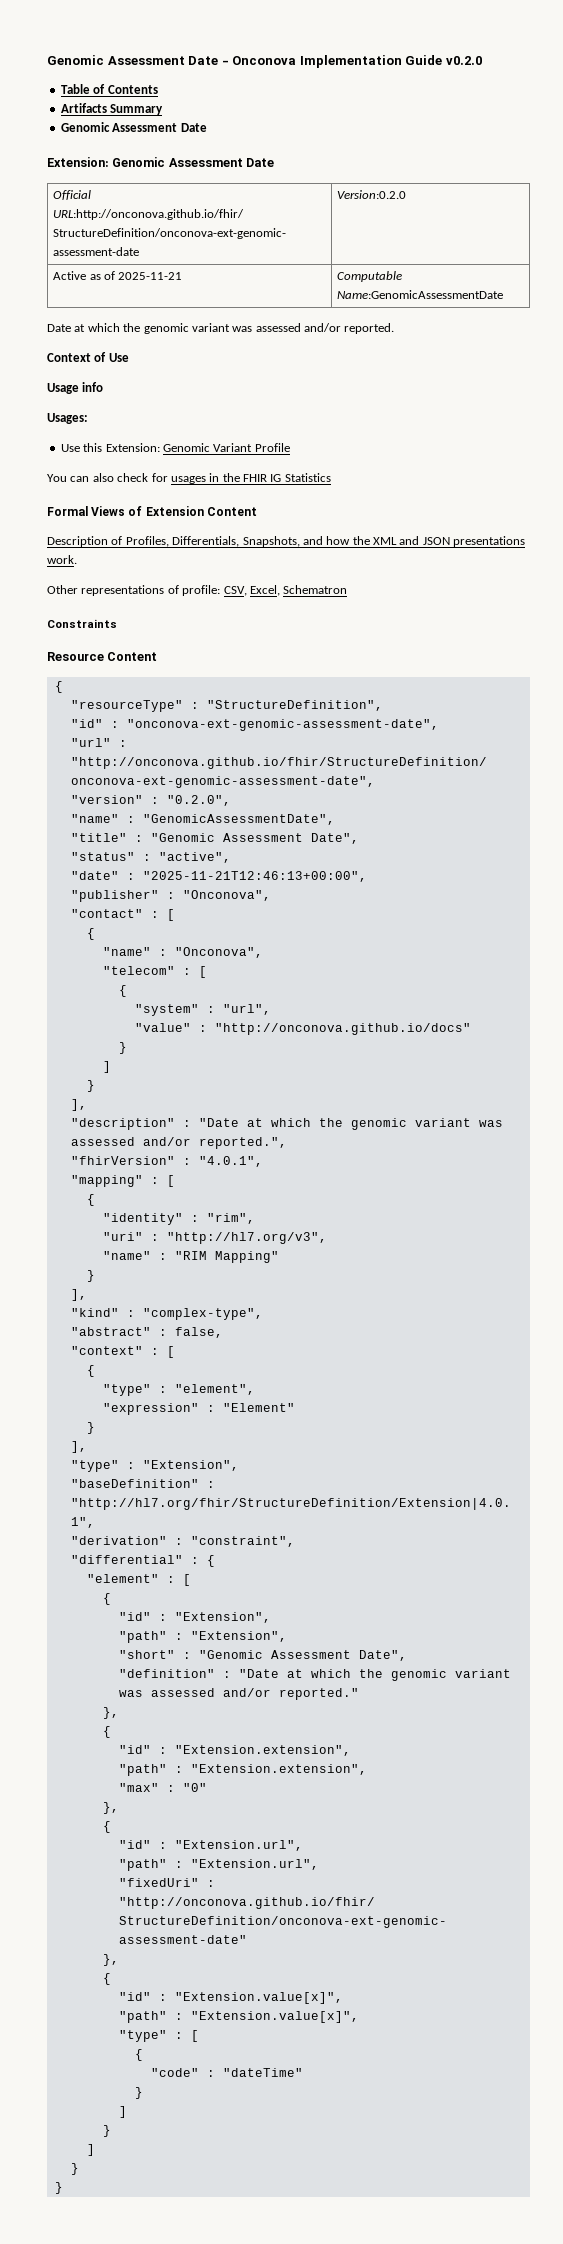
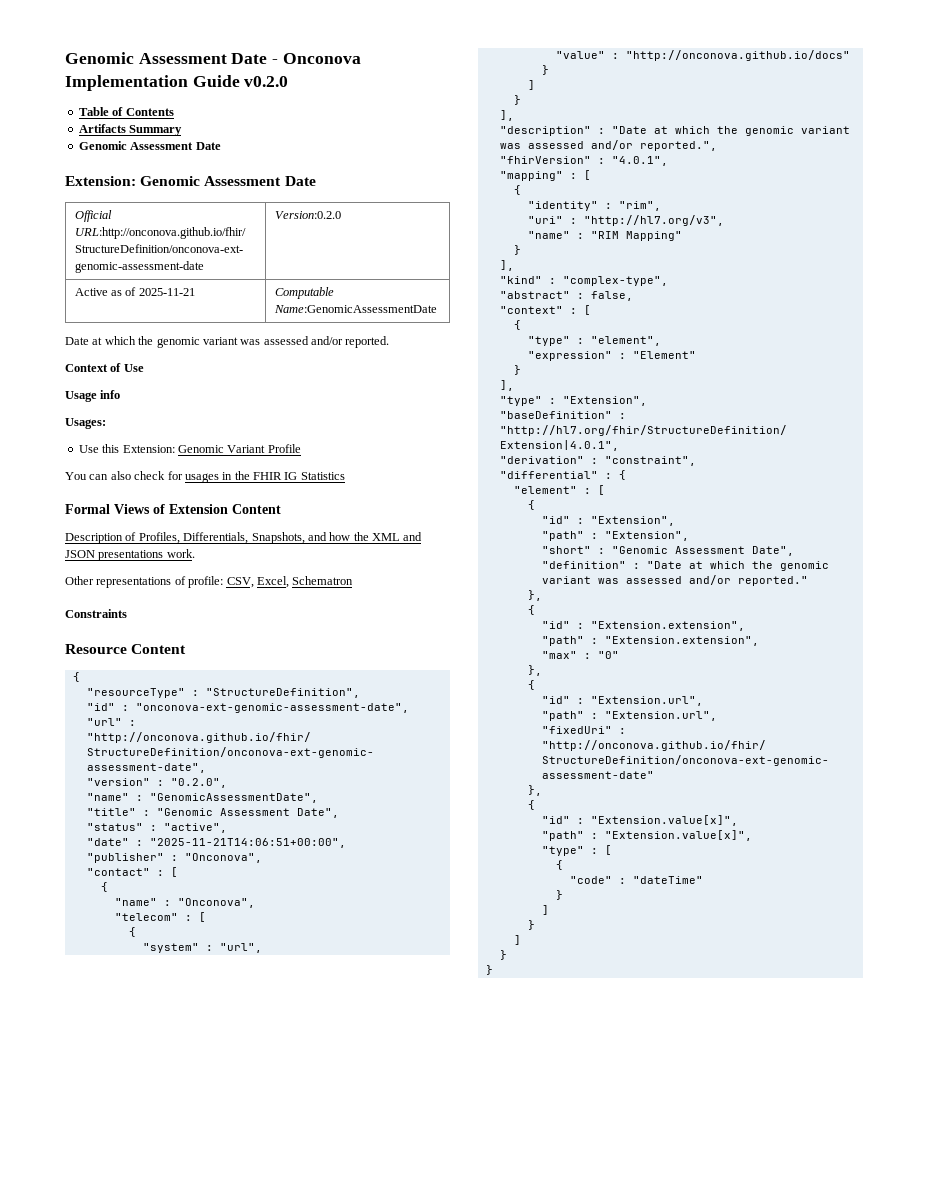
[142,871,367,882] "2025-11-21T12:46:13+00:00", -> [149,838,346,848] "2025-11-21T14:06:51+00:00",

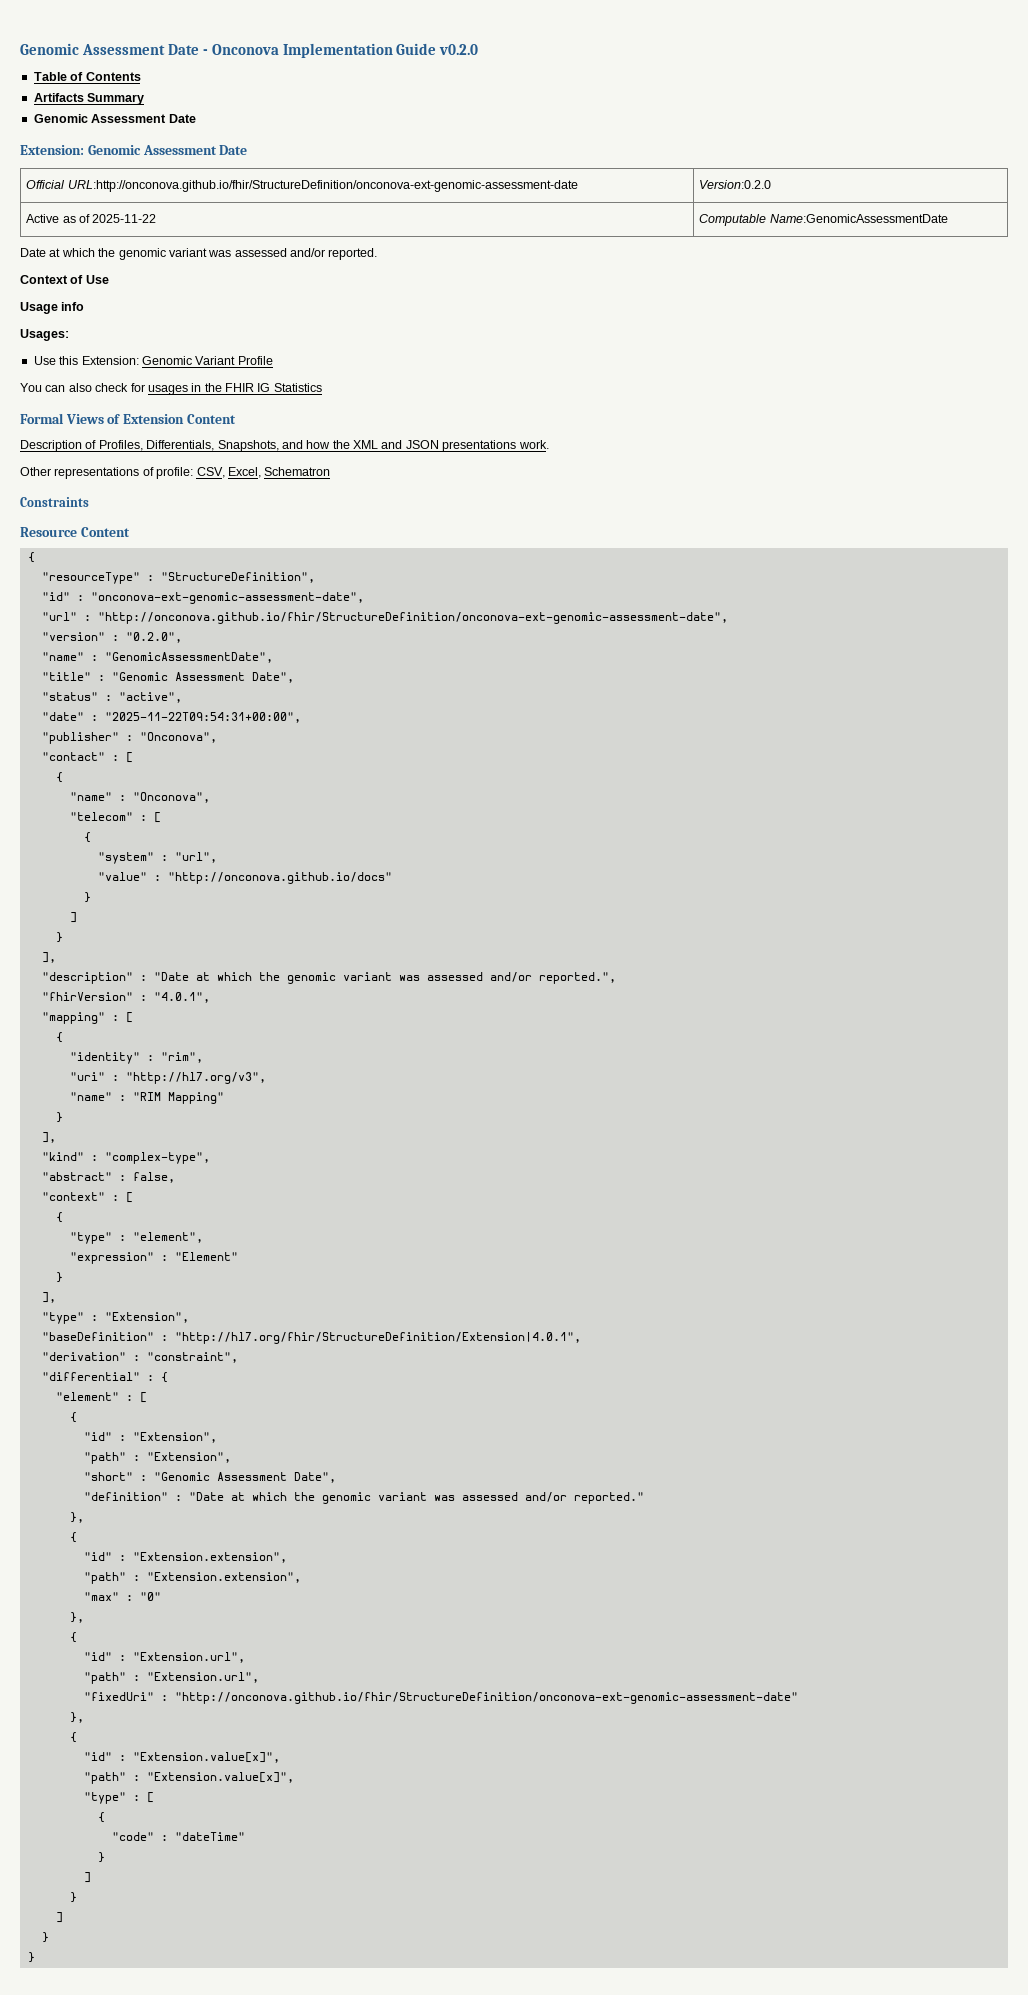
[138,288,195,296] 2025-11-21 -> [92,214,157,223] 2025-11-22
[149,838,346,848] "2025-11-21T14:06:51+00:00", -> [104,712,301,723] "2025-11-22T09:54:31+00:00",

